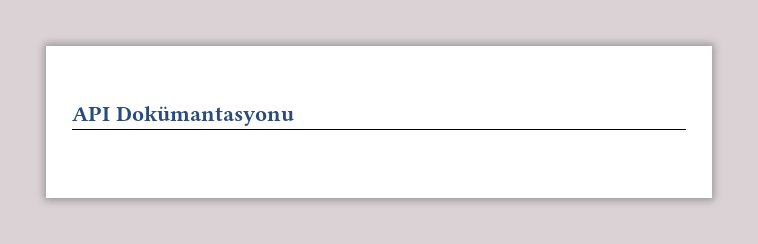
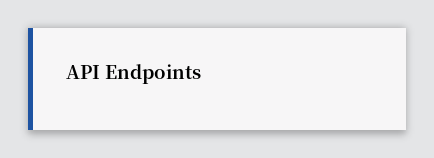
[116,106,294,126] Dokümantasyonu -> [105,64,201,84] Endpoints

